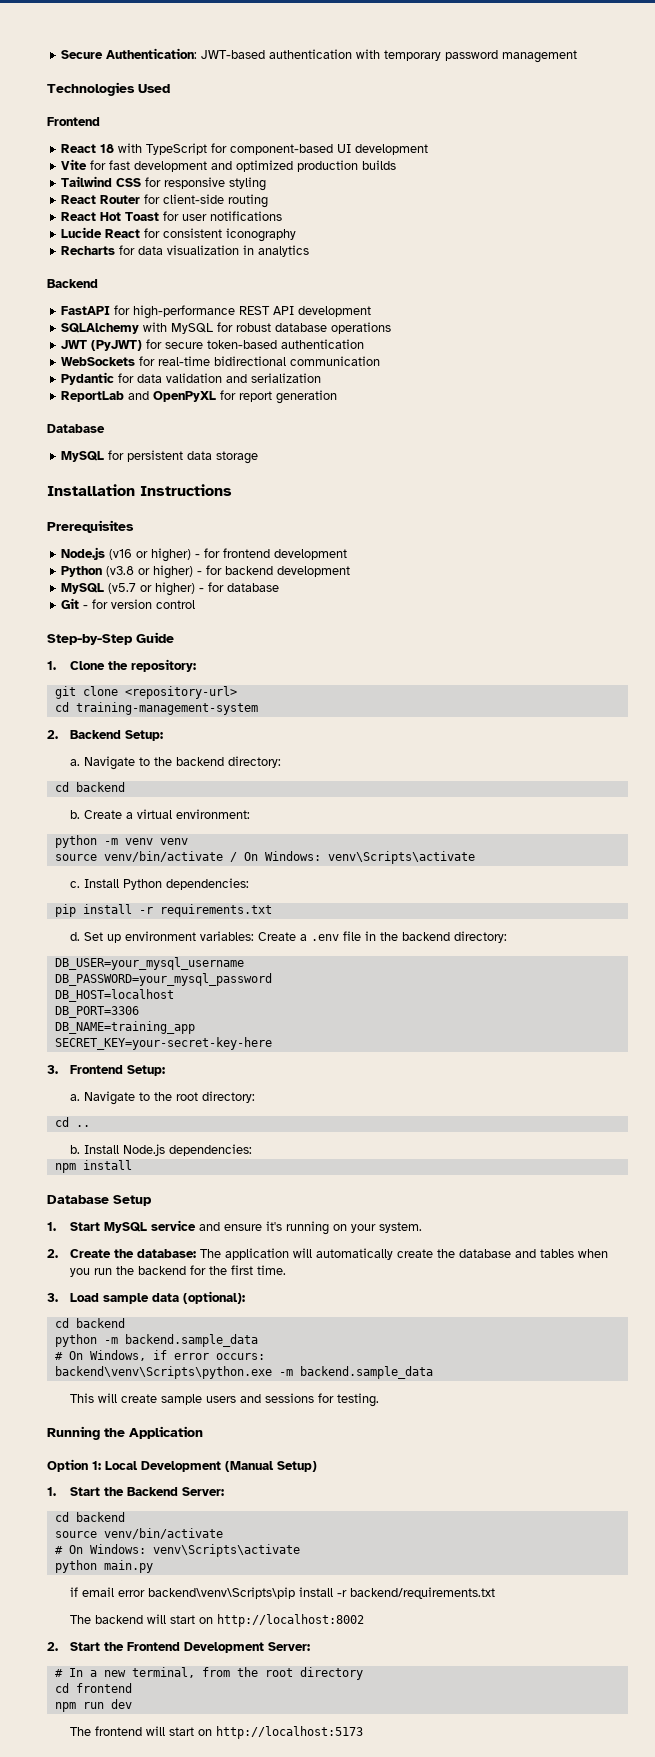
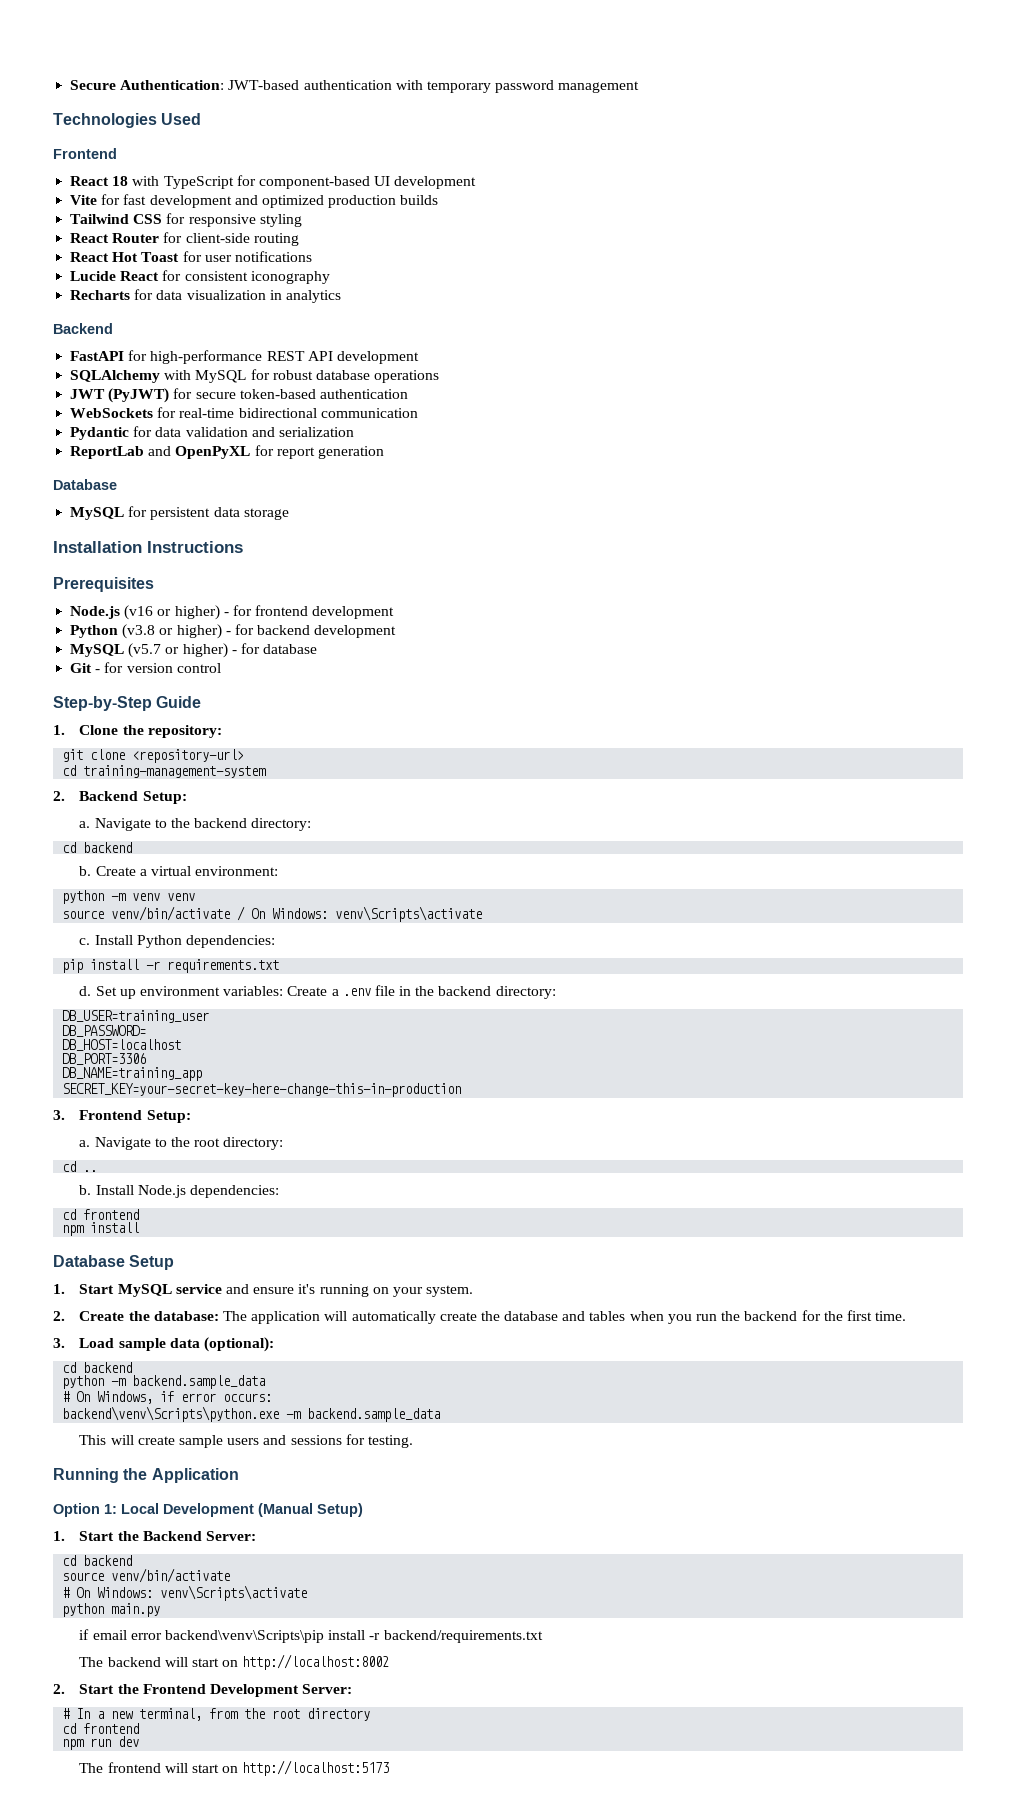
[54,957,244,970] [54,973,272,986] DB_USER=your_mysql_username // DB_PASSWORD=your_mysql_password -> [62,1010,210,1023] [62,1025,147,1037] DB_USER=training_user // DB_PASSWORD=
[54,1037,272,1050] SECRET_KEY=your-secret-key-here -> [62,1083,462,1097] SECRET_KEY=your-secret-key-here-change-this-in-production
(252, 1150) none -> [62,1209,140,1220] // cd frontend

